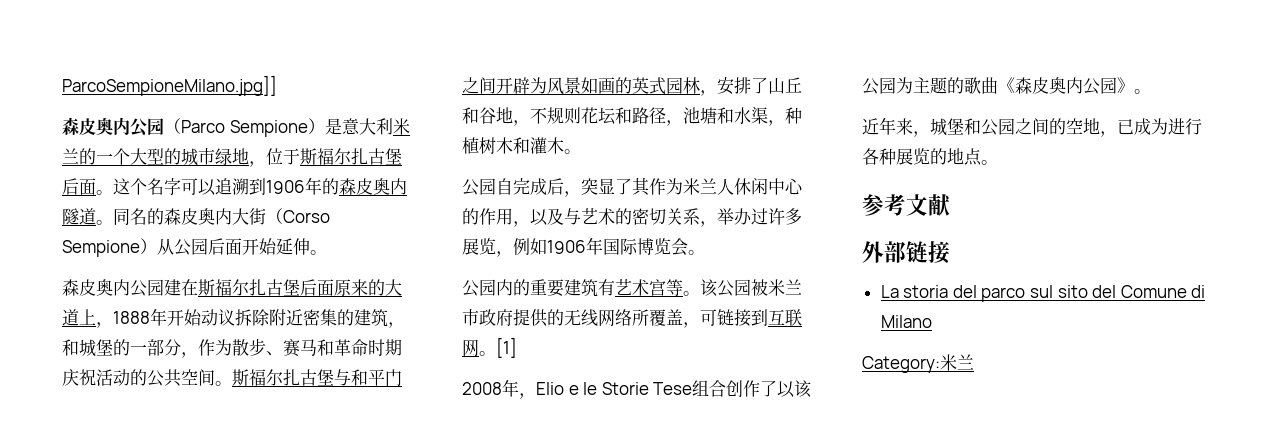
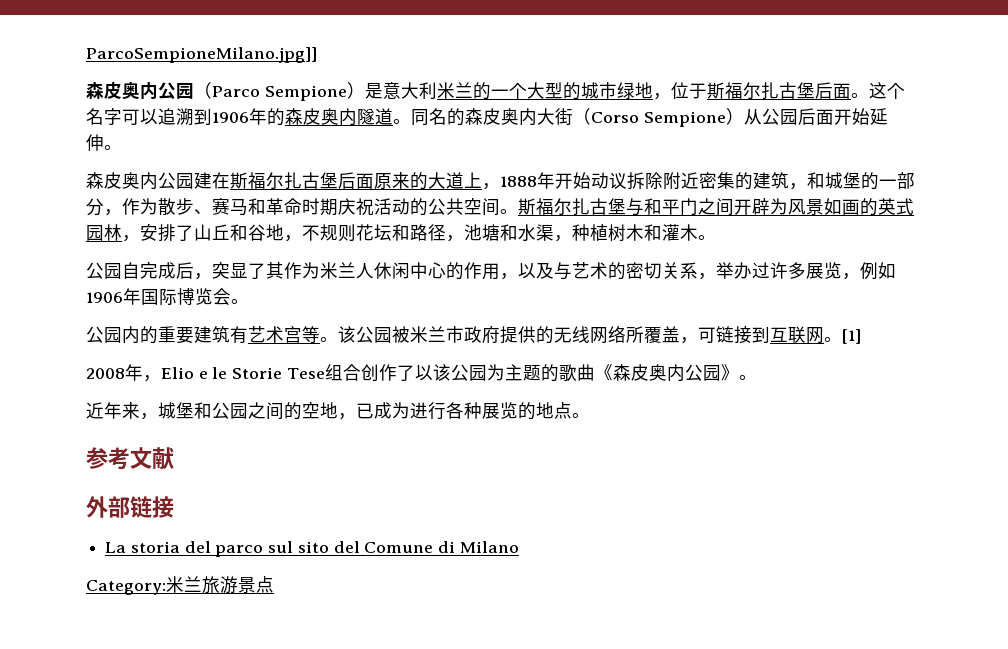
(974, 362) none -> [202,576,274,594] 旅游景点

